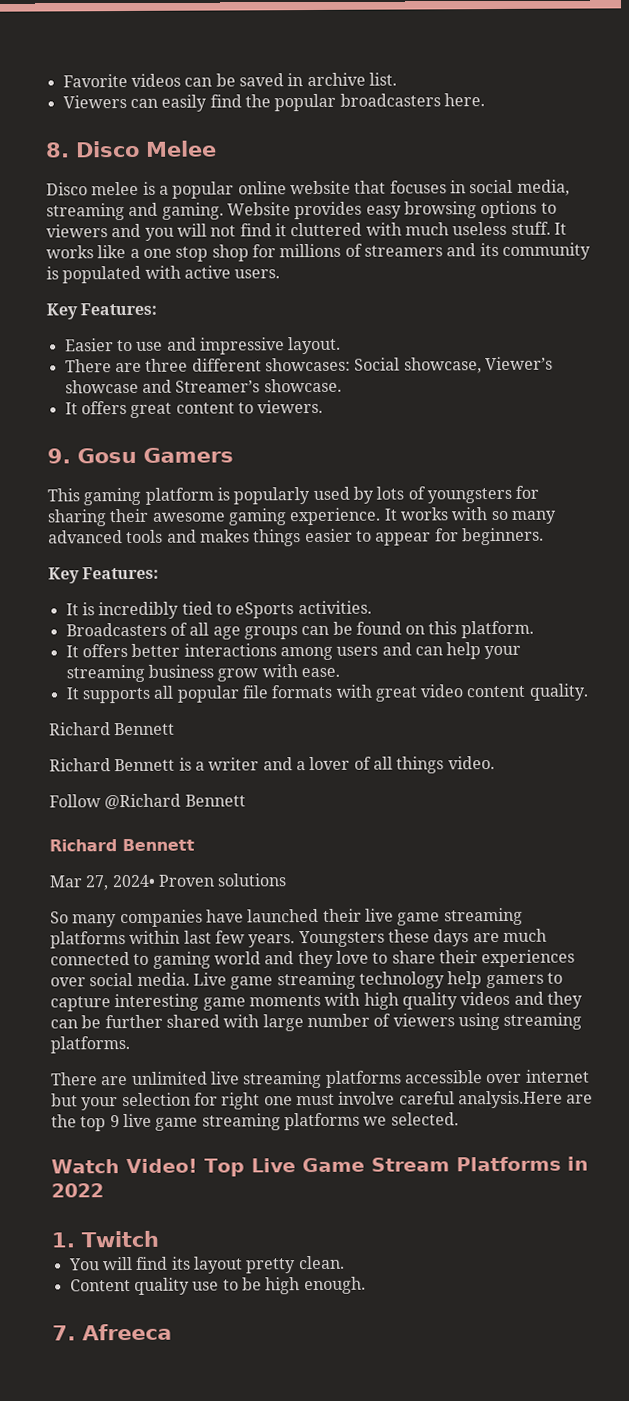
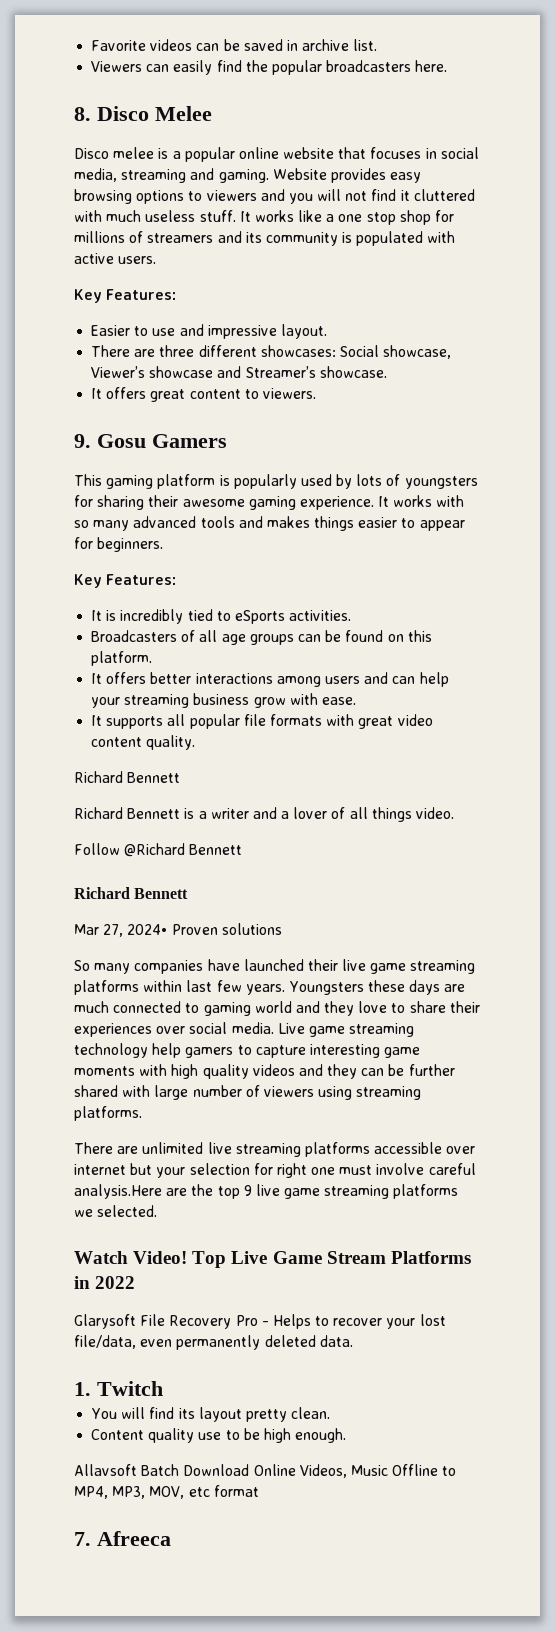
(104, 1190) none -> [74,1314,446,1329] [74,1335,353,1350] // Glarysoft File Recovery Pro - Helps to recover your lost file/data, even permanently deleted data.
(366, 1285) none -> [74,1464,457,1478] [74,1485,259,1499] // Allavsoft Batch Download Online Videos, Music Offline to MP4, MP3, MOV, etc format

